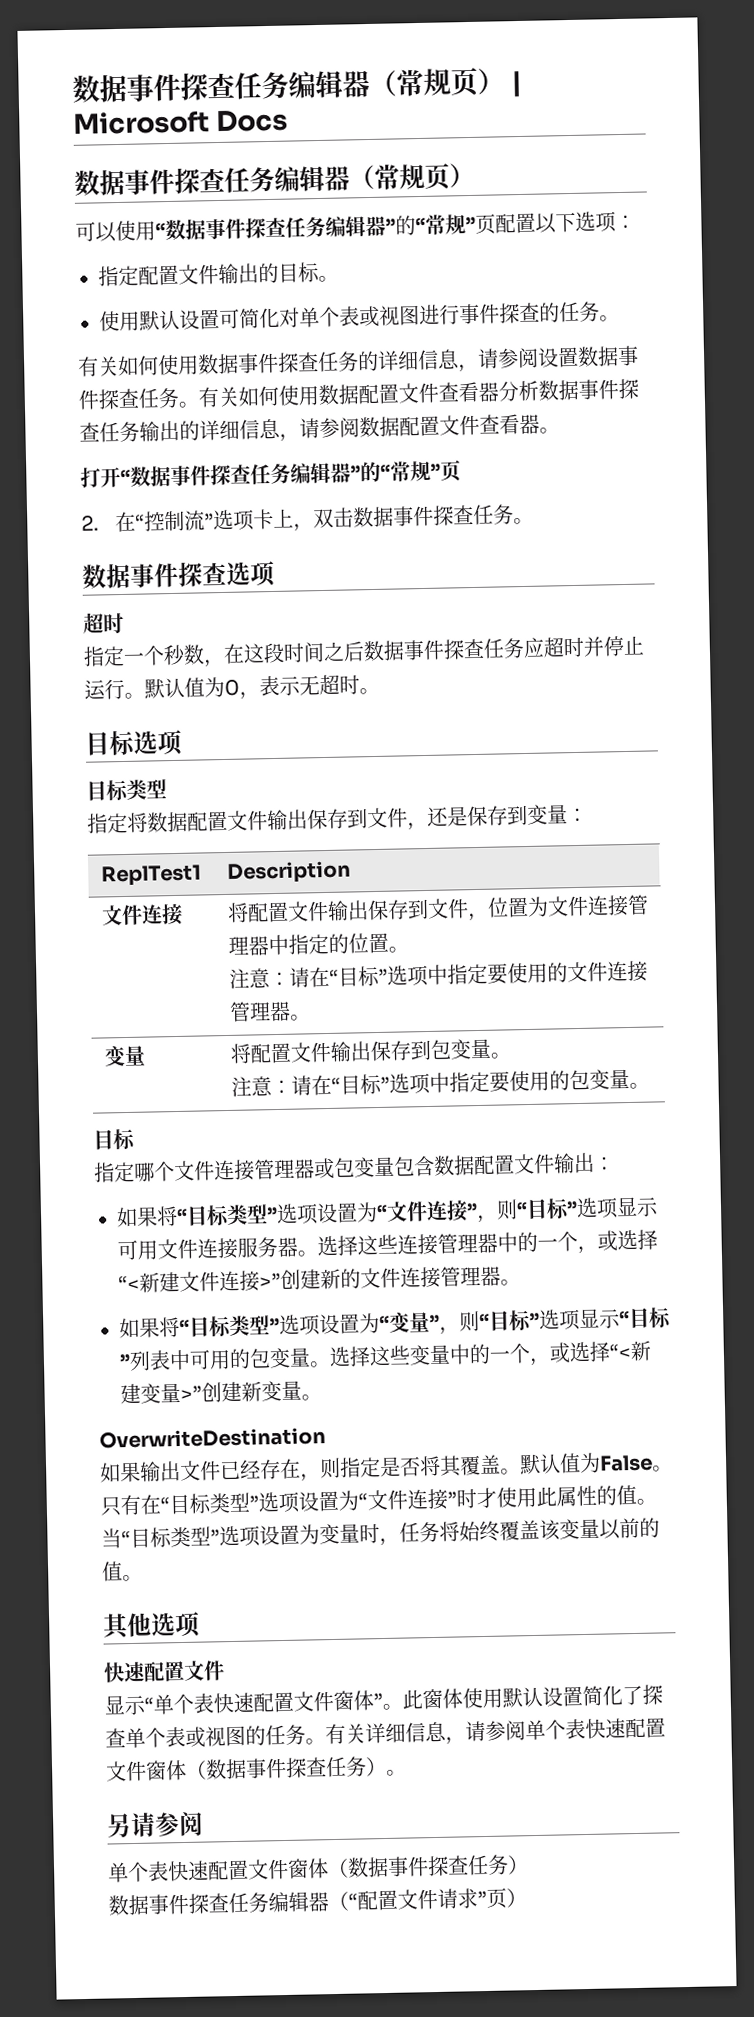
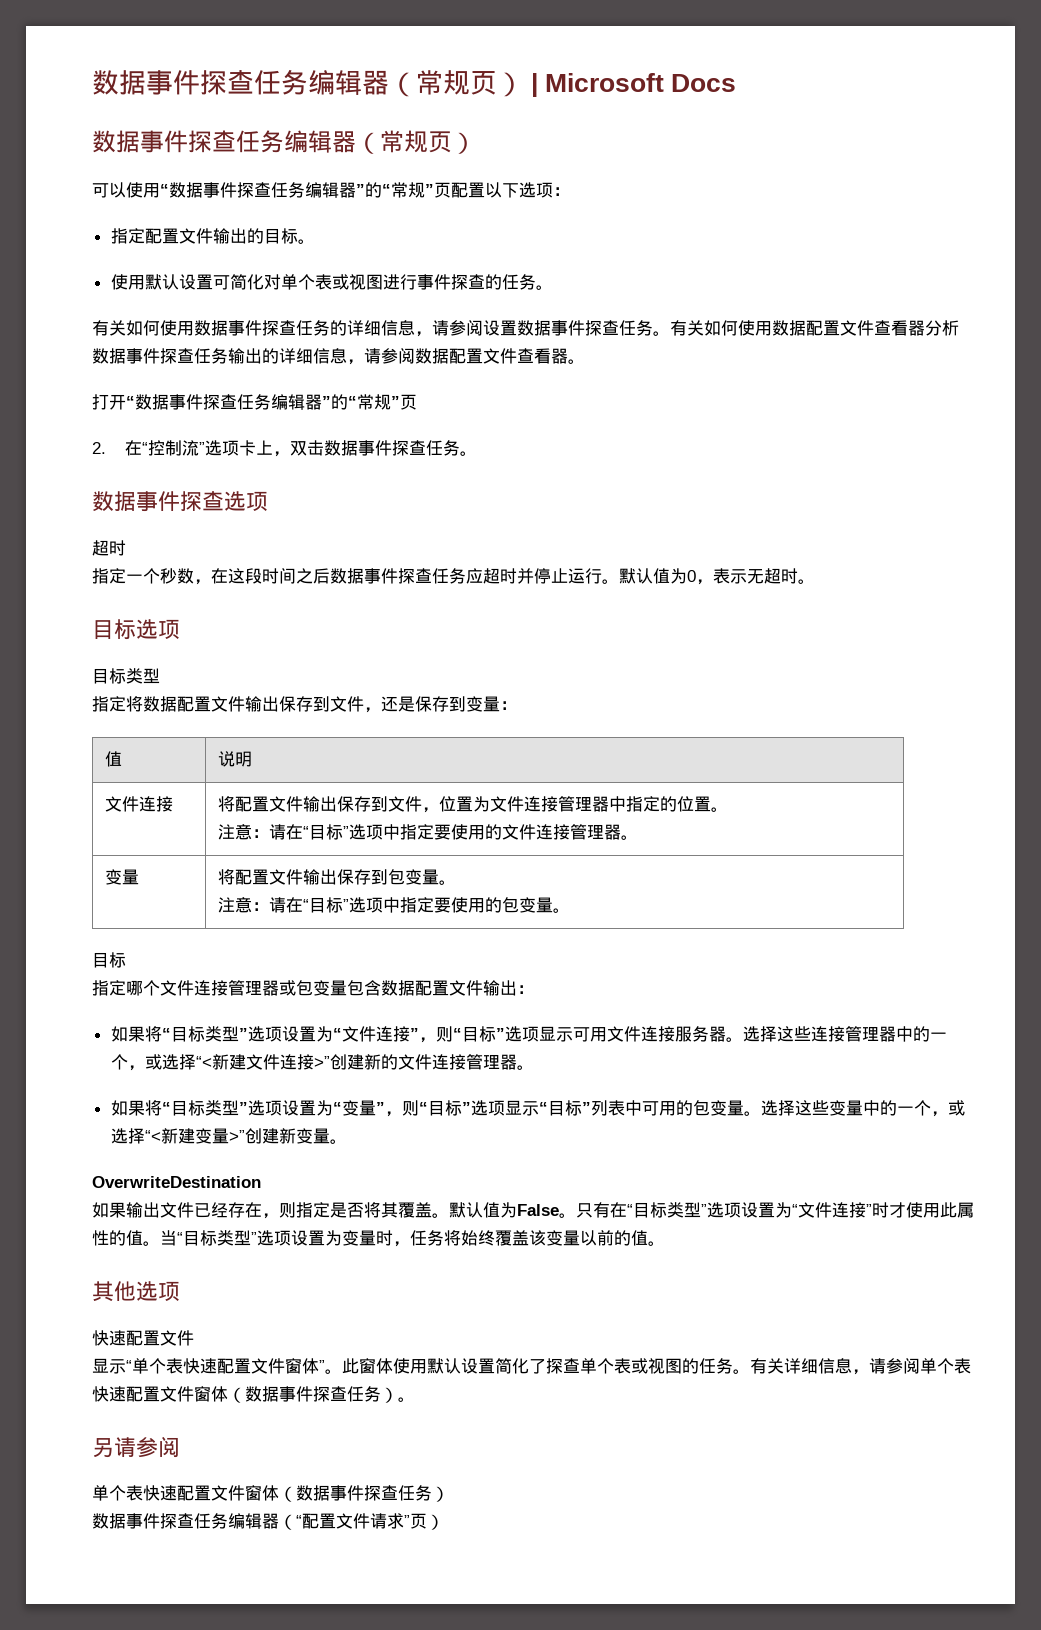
[100,864,202,887] [226,860,351,884] ReplTest1 | Description -> [105,751,123,767] [218,751,253,767] 值 | 说明

